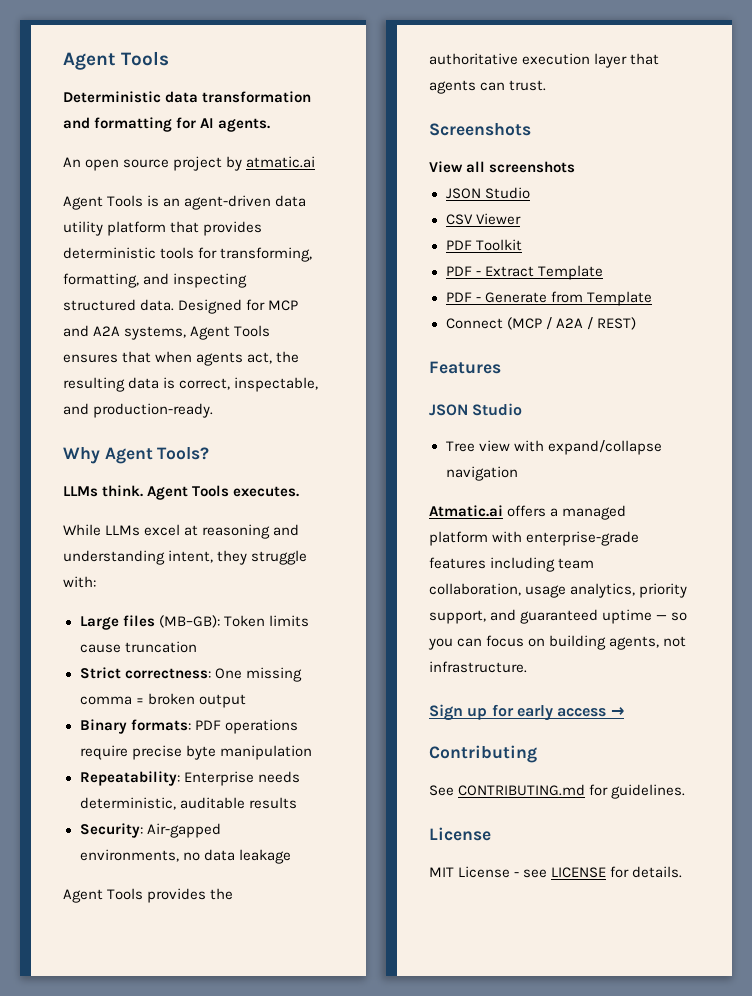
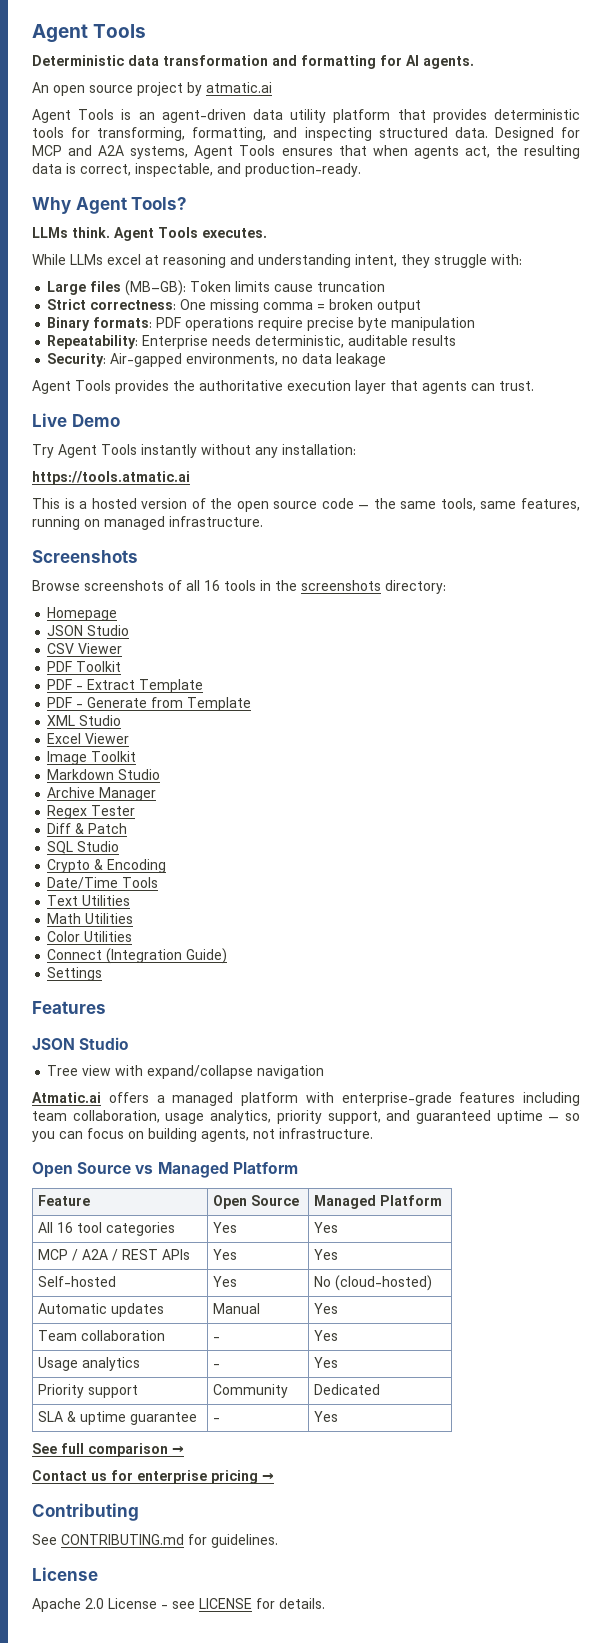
[429,123,531,136] [429,161,576,173] Screenshots // View all screenshots -> [32,413,120,427] [32,444,356,458] [32,471,190,485] [32,498,581,512] [32,516,263,530] [32,550,138,563] [32,580,446,594] [47,607,118,621] Live Demo // Try Agent Tools instantly without any installation: // https://tools.atmatic.ai // This is a hosted version of the open source code — the same tools, same features, running on managed infrastructure. // Screenshots // Browse screenshots of all 16 tools in the screenshots directory: // Homepage
[445,317,636,330] Connect (MCP / A2A / REST) -> [47,715,122,726] [47,733,130,744] [47,751,137,765] [47,769,161,780] [47,787,157,801] [47,805,136,819] [47,823,128,834] [47,841,120,854] [47,859,167,873] [47,877,159,889] [47,895,131,906] [47,913,134,924] [47,931,133,942] [47,948,228,964] [47,967,103,981] XML Studio // Excel Viewer // Image Toolkit // Markdown Studio // Archive Manager // Regex Tester // Diff & Patch // SQL Studio // Crypto & Encoding // Date/Time Tools // Text Utilities // Math Utilities // Color Utilities // Connect (Integration Guide) // Settings
[429,704,607,721] Sign up for early access -> [32,1162,298,1178] [38,1195,91,1206] [213,1195,300,1209] [314,1195,443,1209] [38,1222,176,1236] [213,1222,238,1233] [314,1222,339,1233] [38,1249,191,1261] [213,1249,238,1260] [314,1249,339,1260] [38,1276,117,1287] [213,1276,238,1287] [314,1275,433,1291] [38,1303,165,1317] [213,1303,261,1314] [314,1303,339,1314] [38,1330,166,1341] [213,1337,221,1341] [314,1330,339,1341] [38,1357,141,1371] [213,1364,221,1368] [314,1357,339,1368] [38,1384,139,1398] [213,1384,289,1398] [314,1384,381,1395] [38,1411,198,1425] [213,1418,221,1422] [314,1411,339,1422] [32,1443,184,1457] [32,1470,258,1484] Open Source vs Managed Platform // Feature | Open Source | Managed Platform // All 16 tool categories | Yes | Yes // MCP / A2A / REST APIs | Yes | Yes // Self-hosted | Yes | No (cloud-hosted) // Automatic updates | Manual | Yes // Team collaboration | - | Yes // Usage analytics | - | Yes // Priority support | Community | Dedicated // SLA & uptime guarantee | - | Yes // See full comparison → // Contact us for enterprise pricing
[429,867,454,877] MIT -> [32,1598,104,1612] Apache 2.0

